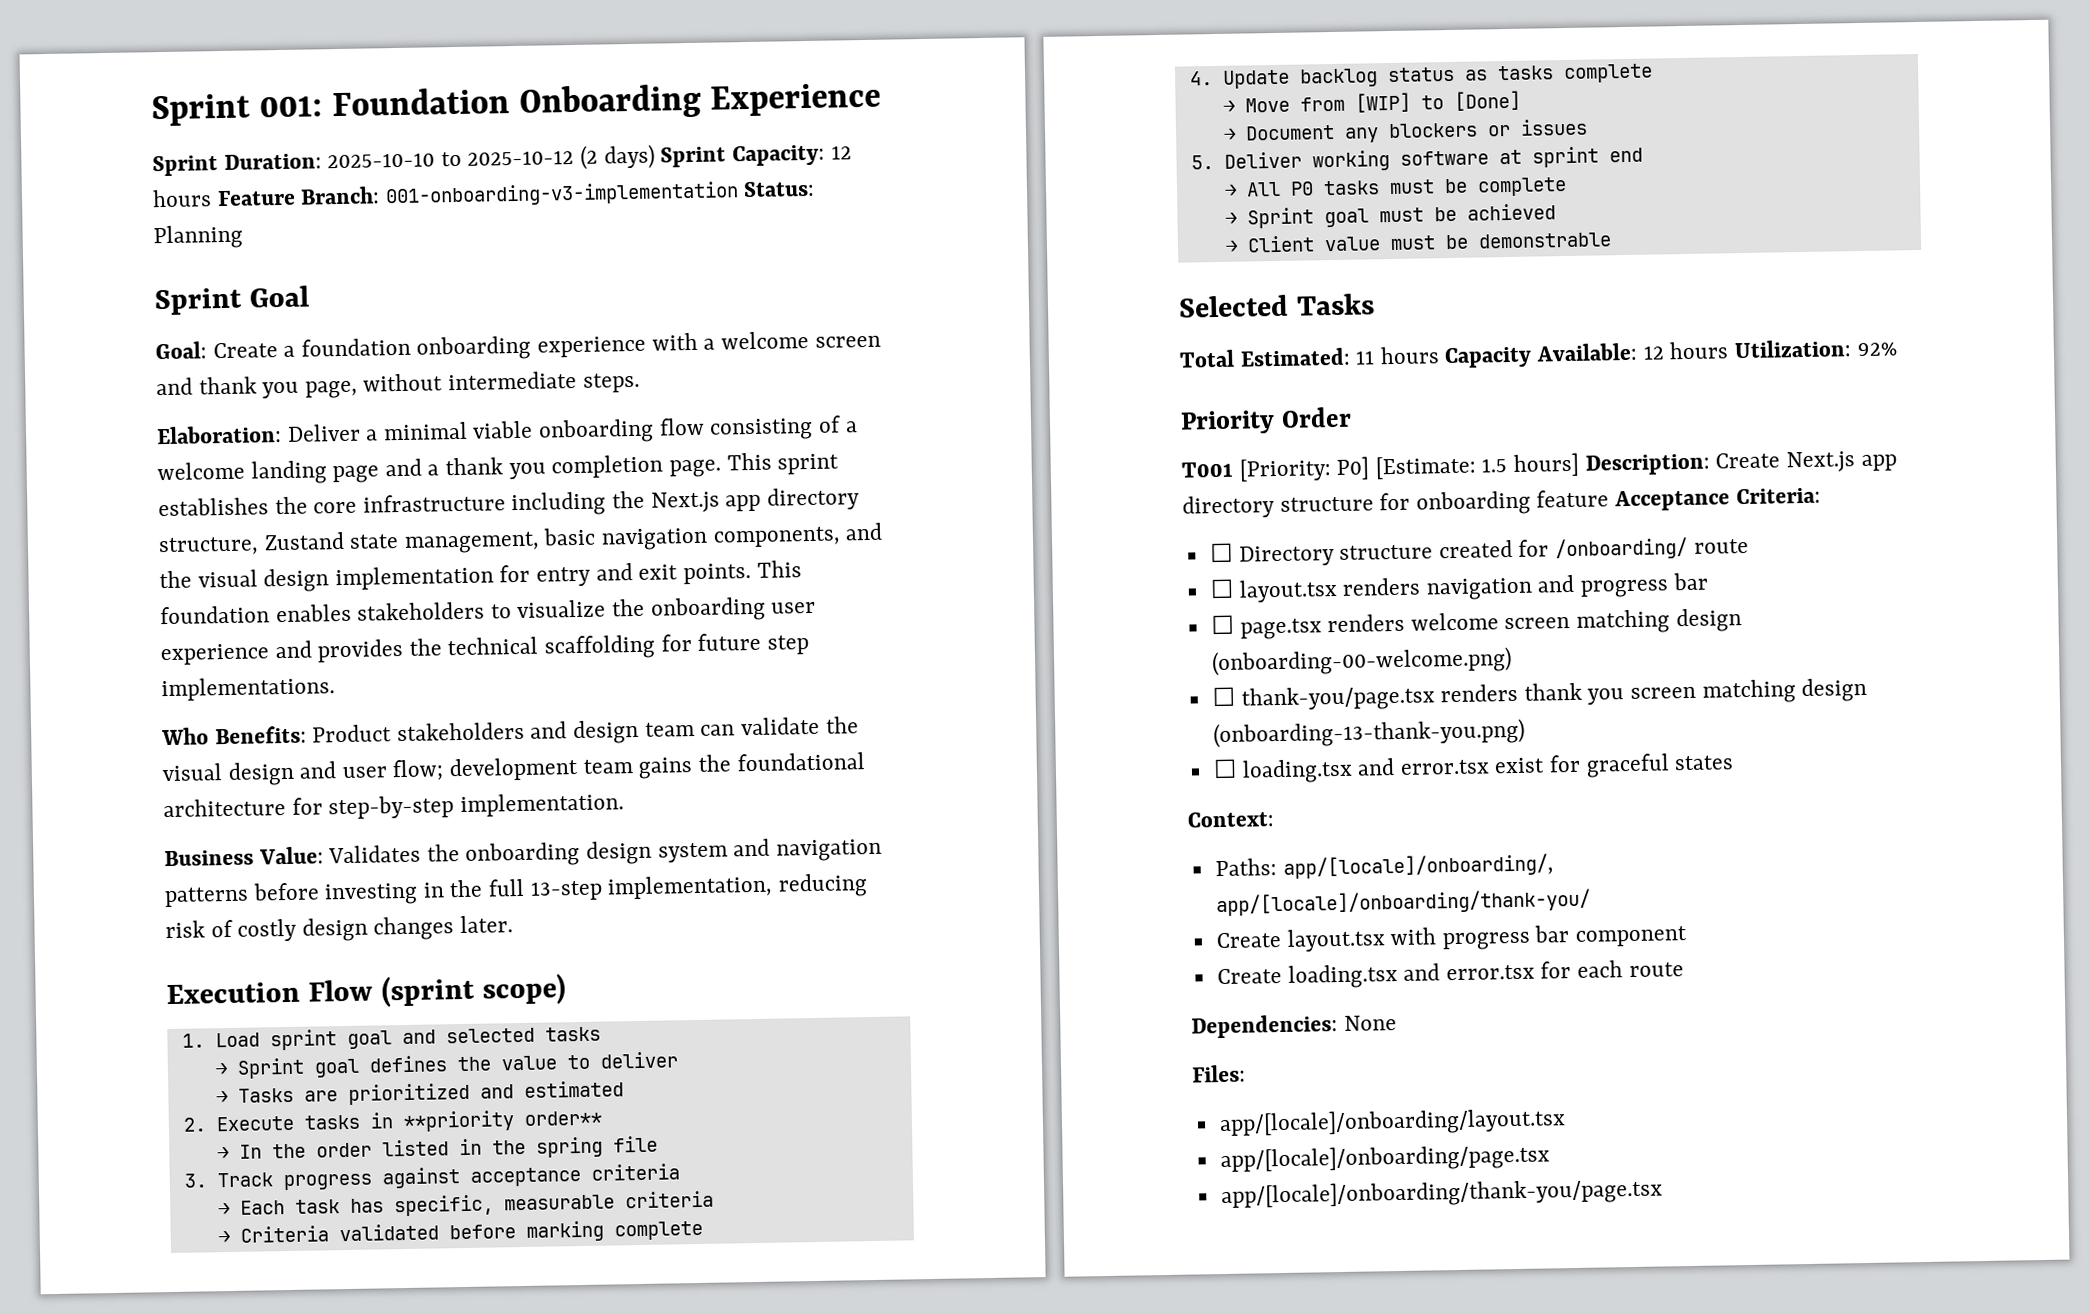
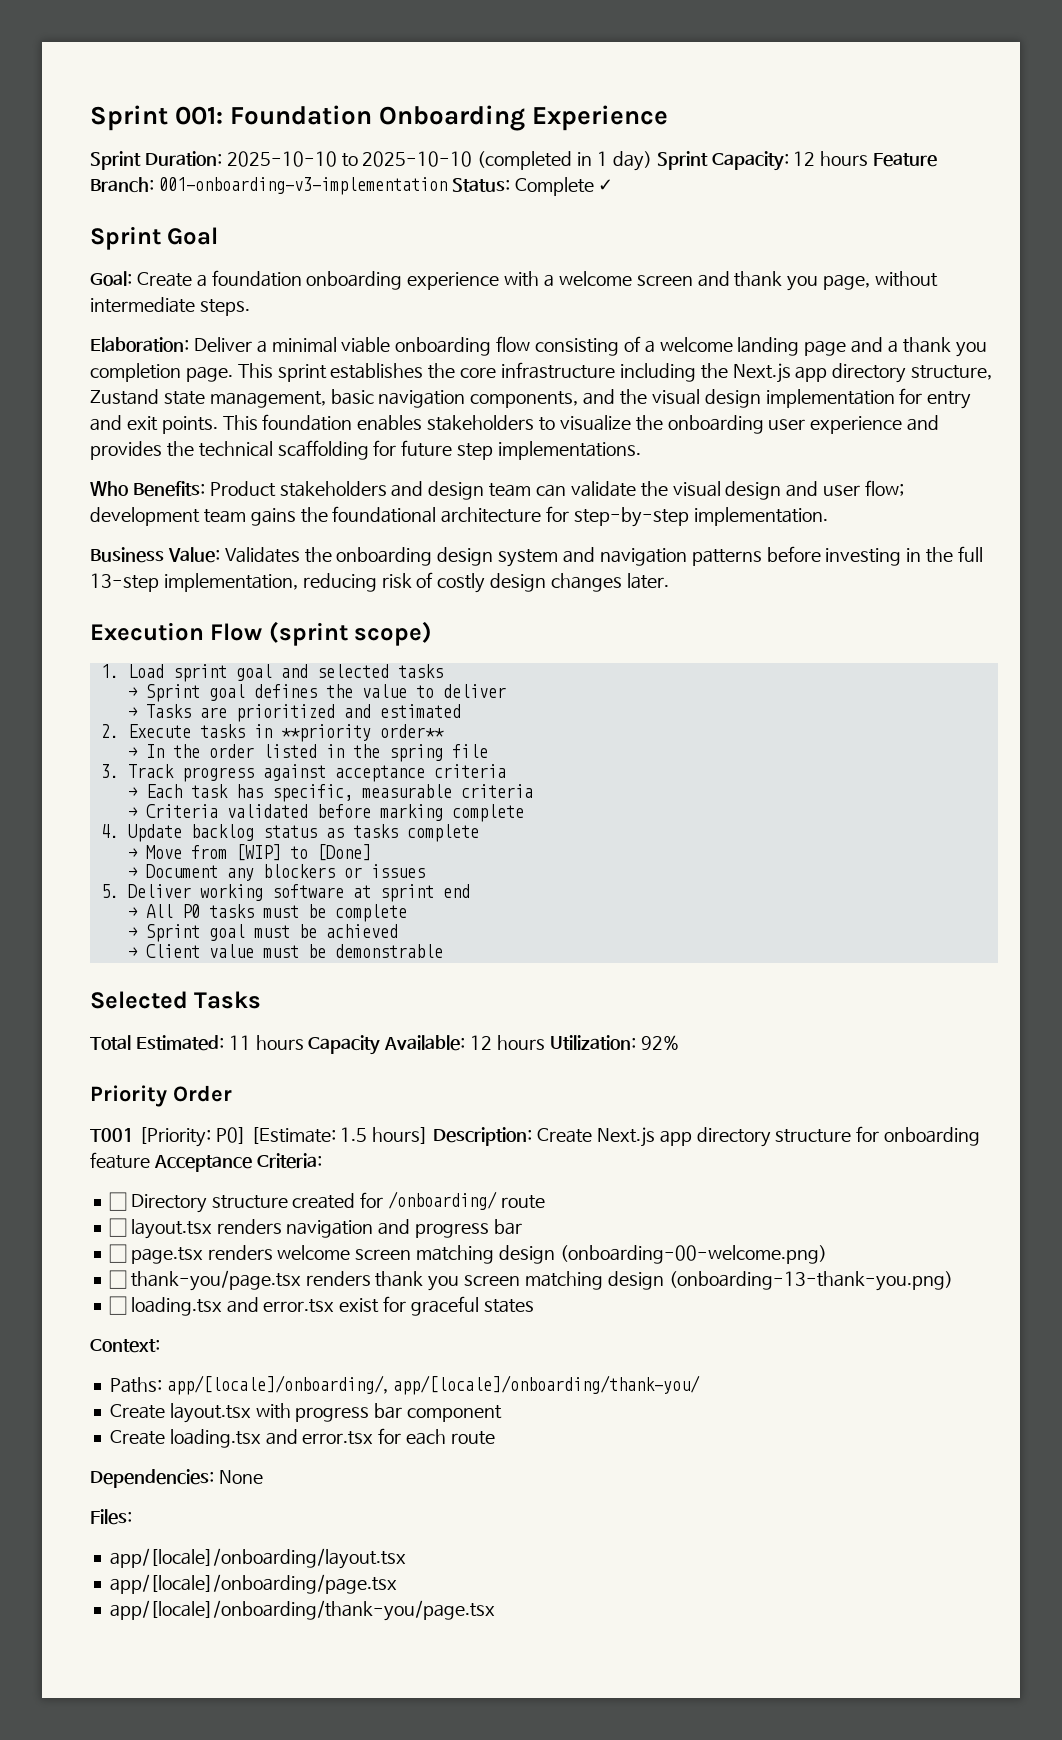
[467,144,655,170] 2025-10-12 (2 days) -> [362,151,652,171] 2025-10-10 (completed in 1 day)
[153,224,243,250] Planning -> [514,177,614,196] Complete ✓

